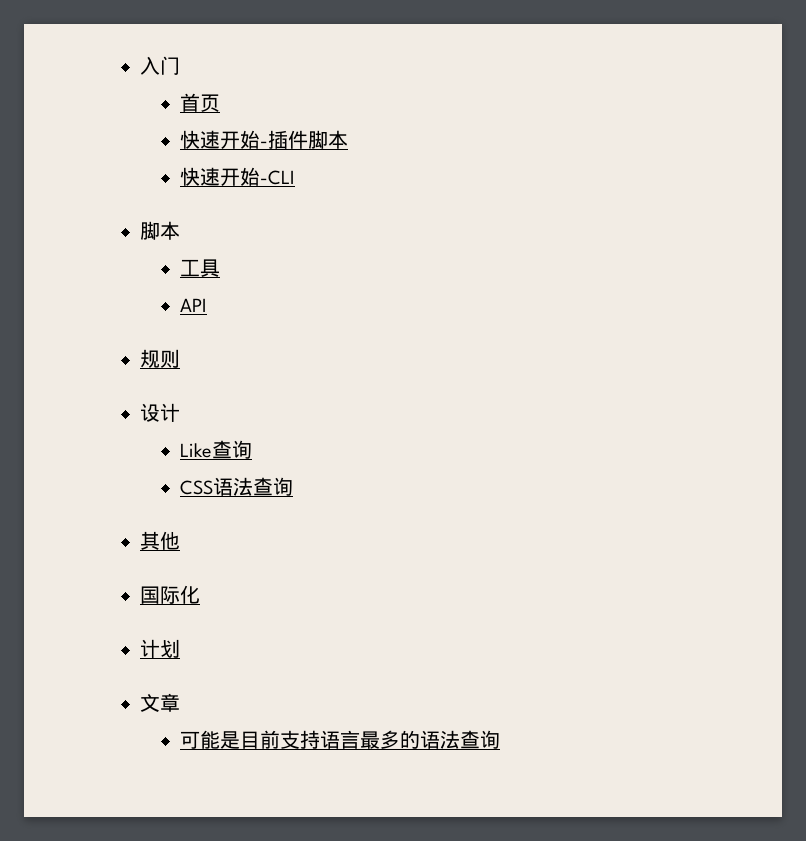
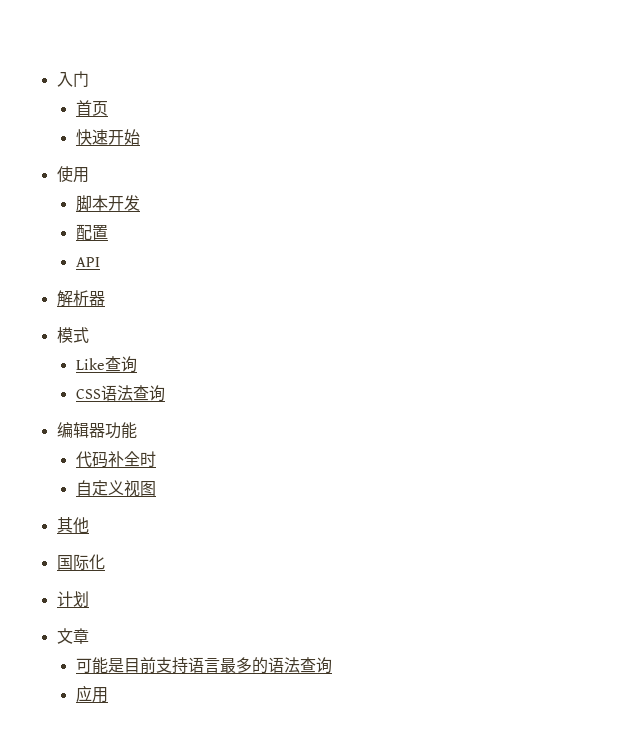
[259,130,348,149] [179,167,295,186] [140,221,180,240] [179,259,220,277] -插件脚本 // 快速开始-CLI // 脚本 // 工具 -> [56,166,89,183] [75,195,140,212] [75,224,108,240] // 使用 // 脚本开发 // 配置
[140,349,180,368] [140,403,180,422] 规则 // 设计 -> [56,290,105,307] [56,327,89,343] 解析器 // 模式
(293, 486) none -> [56,422,137,439] [75,451,156,468] [75,480,156,497] // 编辑器功能 // 代码补全时 // 自定义视图
(500, 739) none -> [75,685,108,703] // 应用

